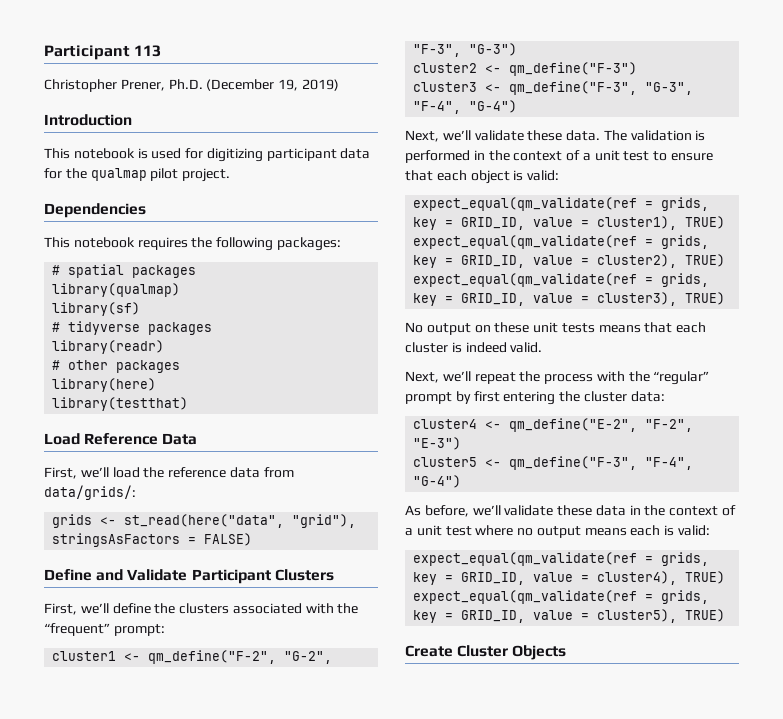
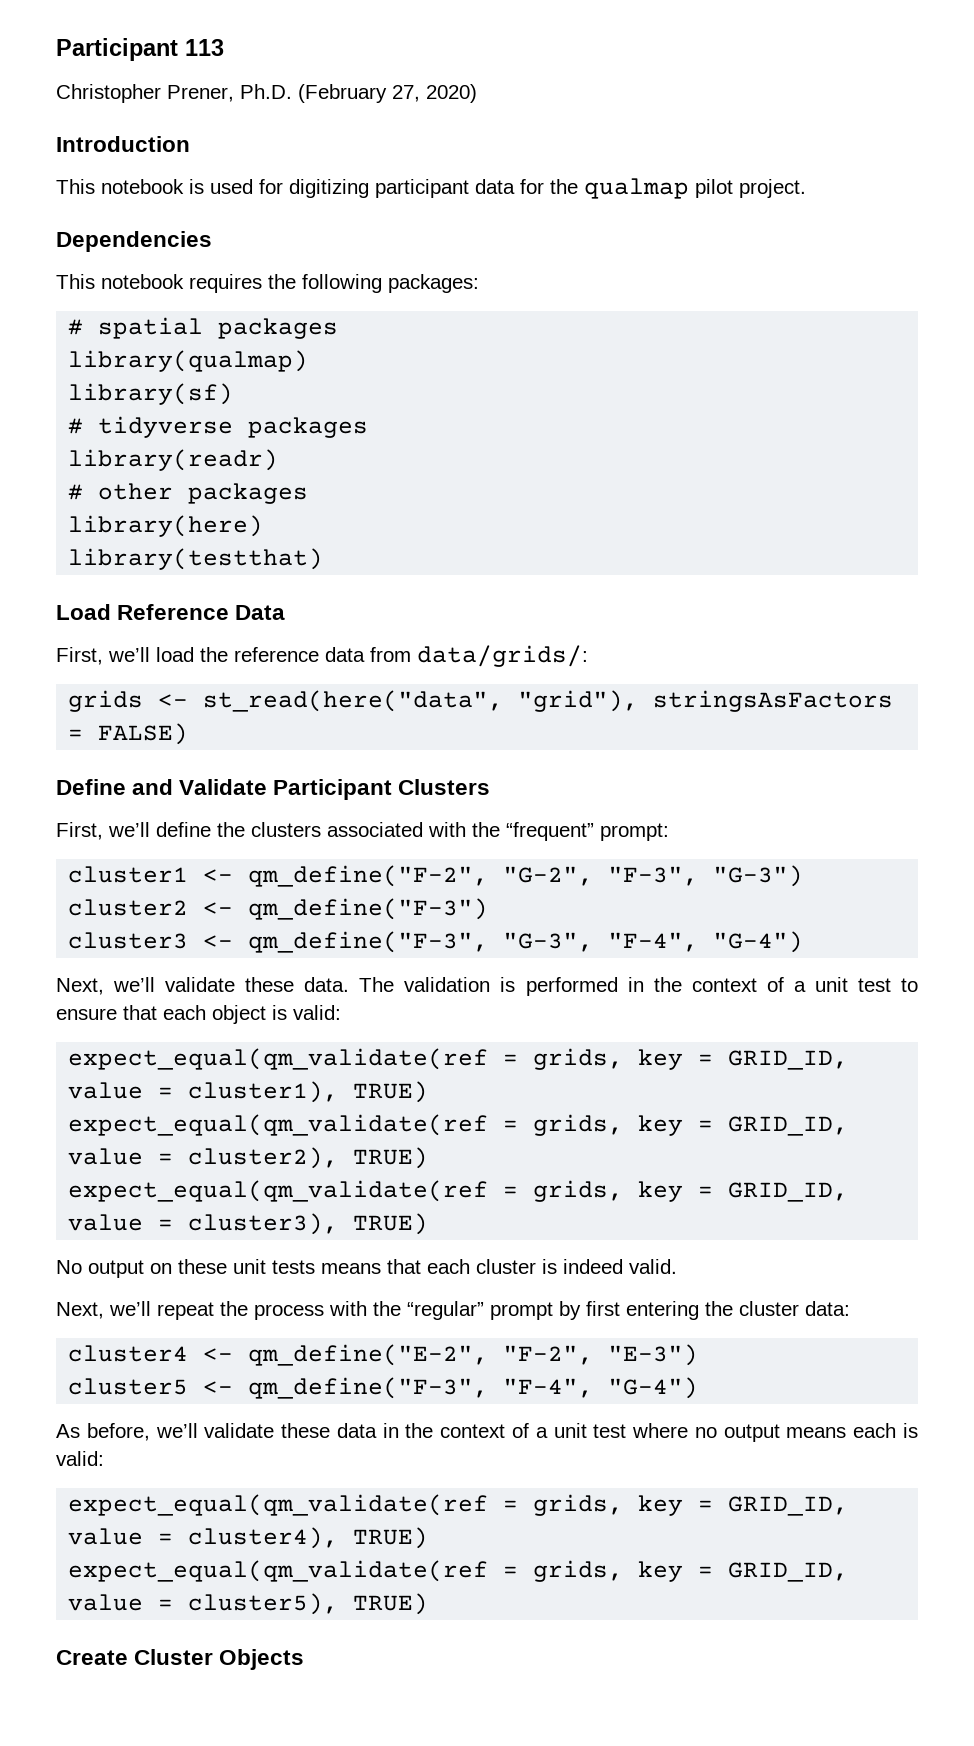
[206,79,339,91] (December 19, 2019) -> [298,84,477,103] (February 27, 2020)

